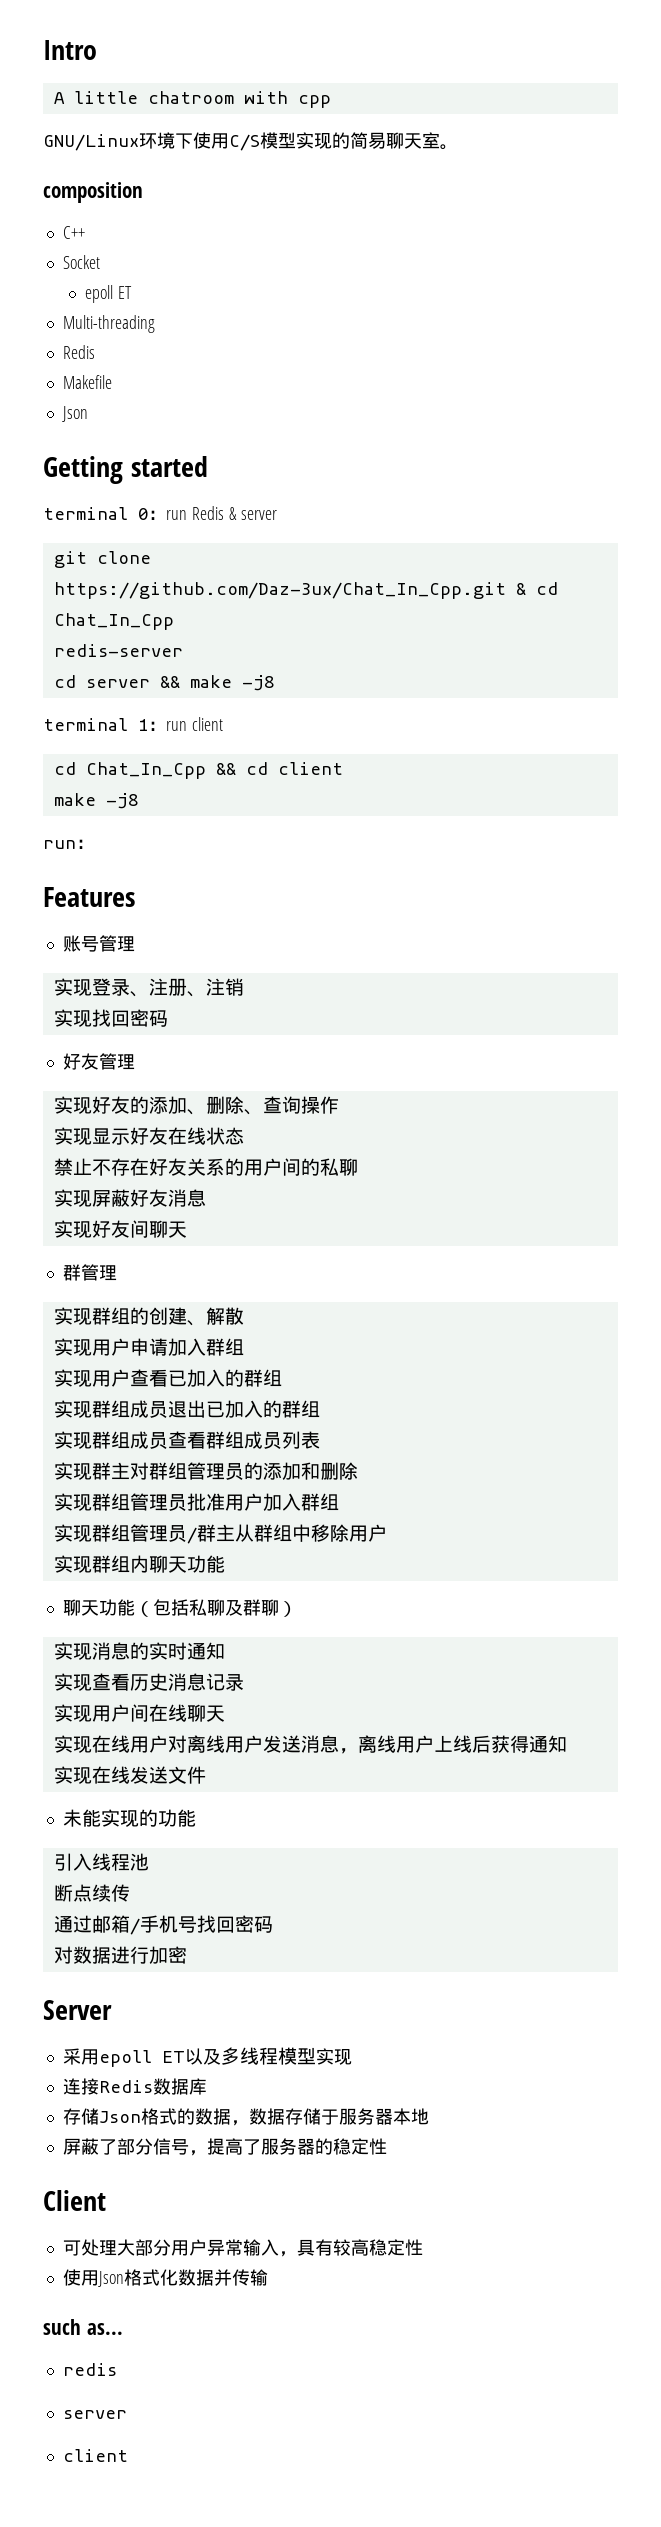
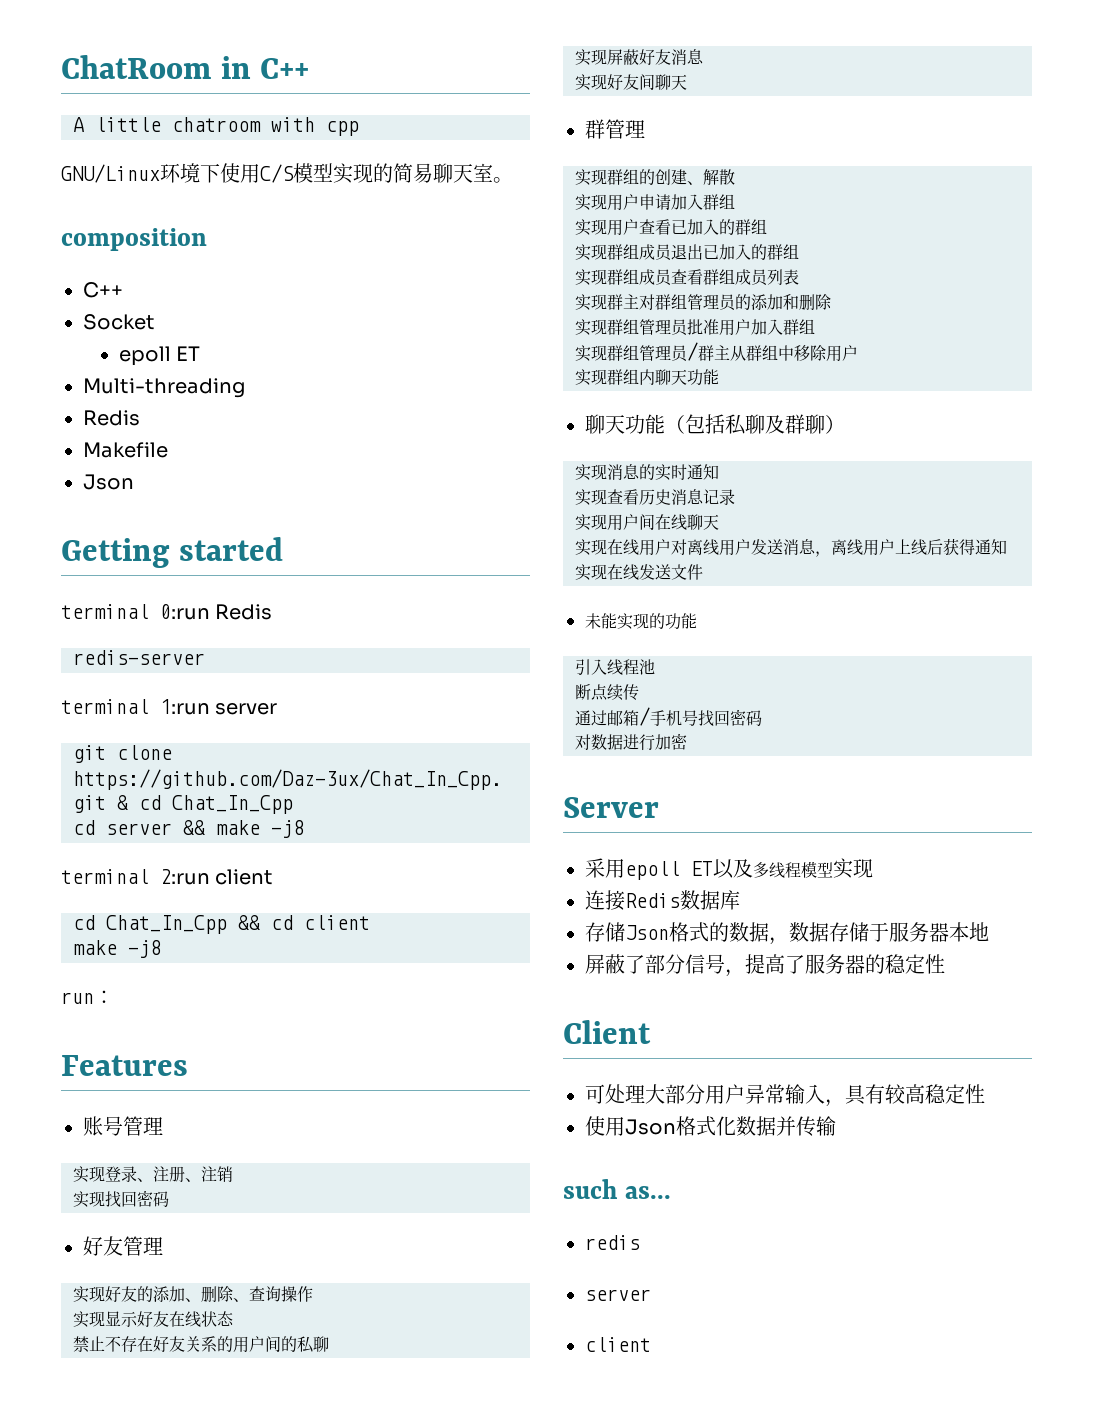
[43,40,97,60] Intro -> [61,55,310,79] ChatRoom in C++
[138,506,237,520] 0：run Redis & -> [160,604,273,620] [73,650,205,665] [61,699,210,715] 0:run Redis // redis-server // terminal 1:run
[53,644,183,657] // redis-server -> (293, 804) none
[138,719,187,731] 1：run -> [160,869,210,885] 2:run

